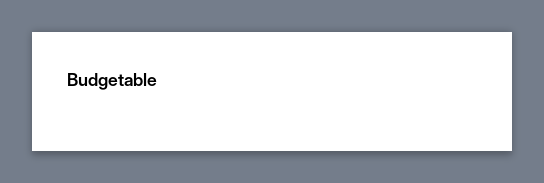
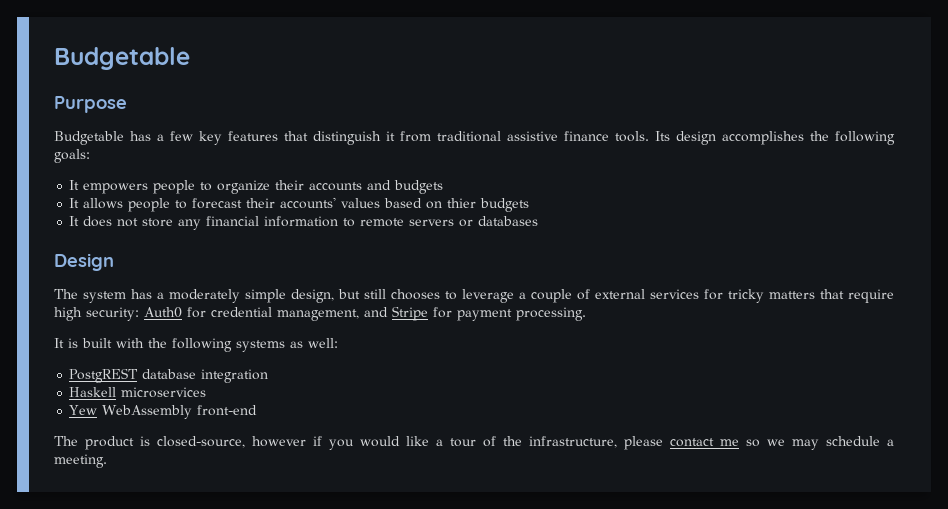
[67,73,157,90] Budgetable -> [54,47,190,70] [54,96,127,113] [54,131,895,145] [54,149,90,163] [69,180,444,194] [69,197,530,212] [69,216,539,230] [54,253,114,271] [54,289,894,303] [54,306,586,321] [54,338,338,352] [69,368,269,383] [69,387,207,398] [69,405,258,419] [54,436,894,450] [54,454,107,468] Budgetable // Purpose // Budgetable has a few key features that distinguish it from traditional assistive finance tools. Its design accomplishes the following goals: // It empowers people to organize their accounts and budgets // It allows people to forecast their accounts' values based on thier budgets // It does not store any financial information to remote servers or databases // Design // The system has a moderately simple design, but still chooses to leverage a couple of external services for tricky matters that require high security: Auth0 for credential management, and Stripe for payment processing. // It is built with the following systems as well: // PostgREST database integration // Haskell microservices // Yew WebAssembly front-end // The product is closed-source, however if you would like a tour of the infrastructure, please contact me so we may schedule a meeting.

